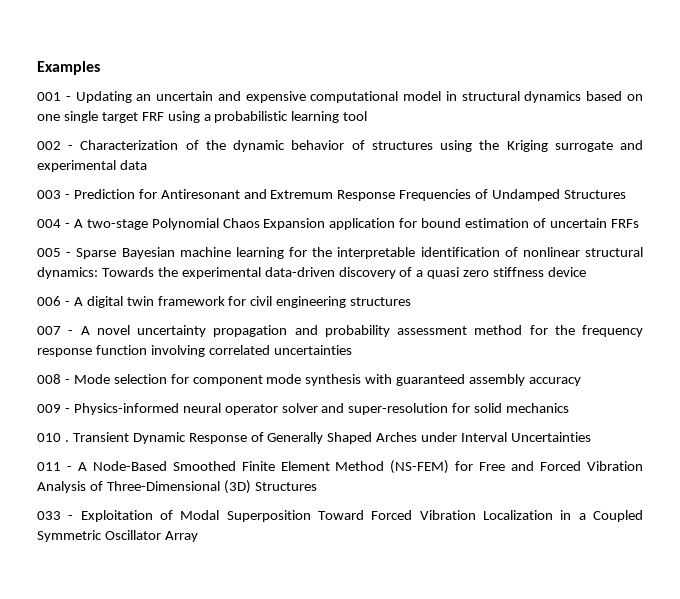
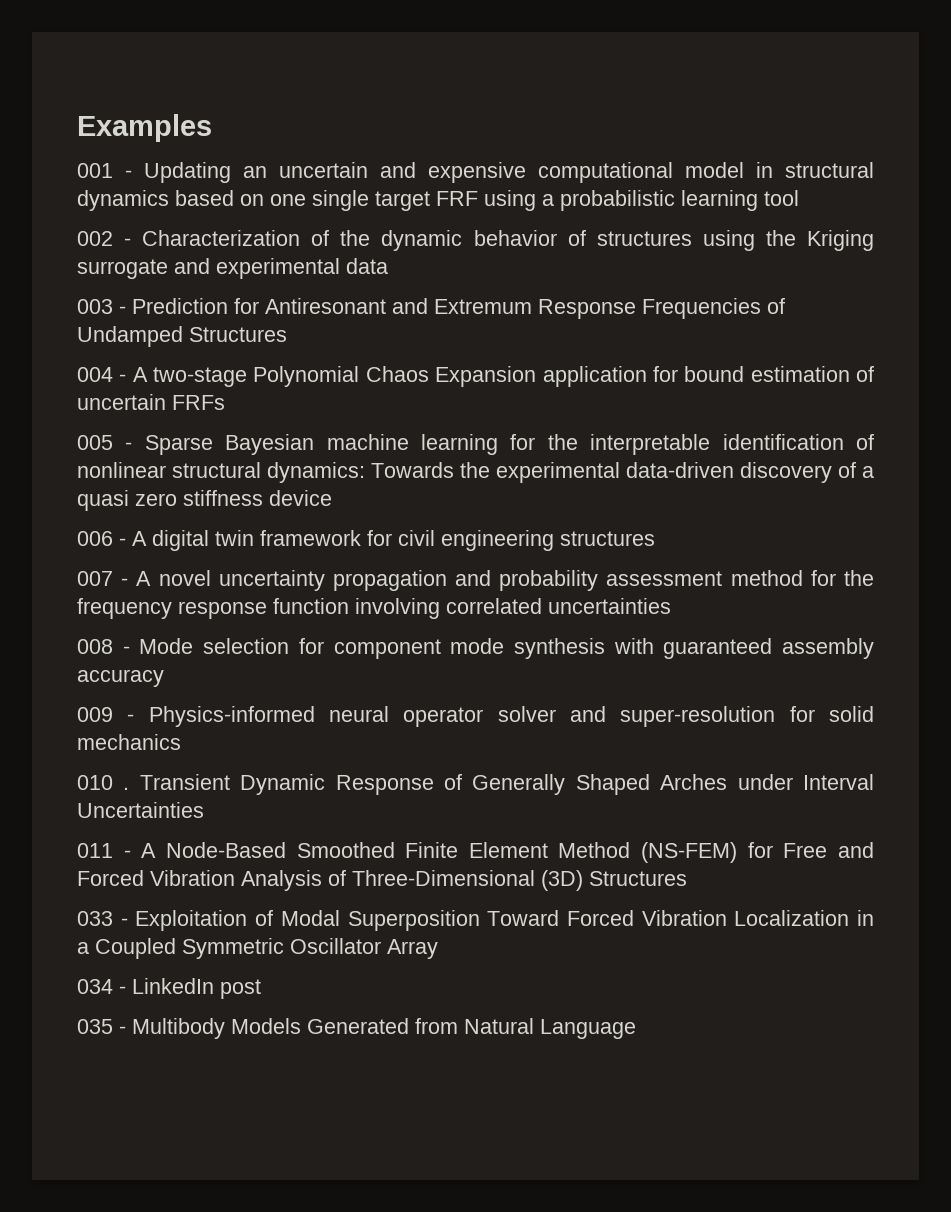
(198, 536) none -> [77,978,261,999] [77,1018,636,1039] // 034 - LinkedIn post // 035 - Multibody Models Generated from Natural Language

